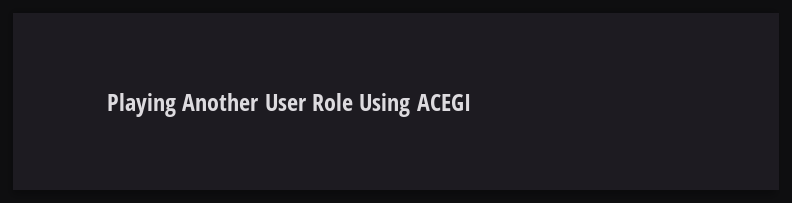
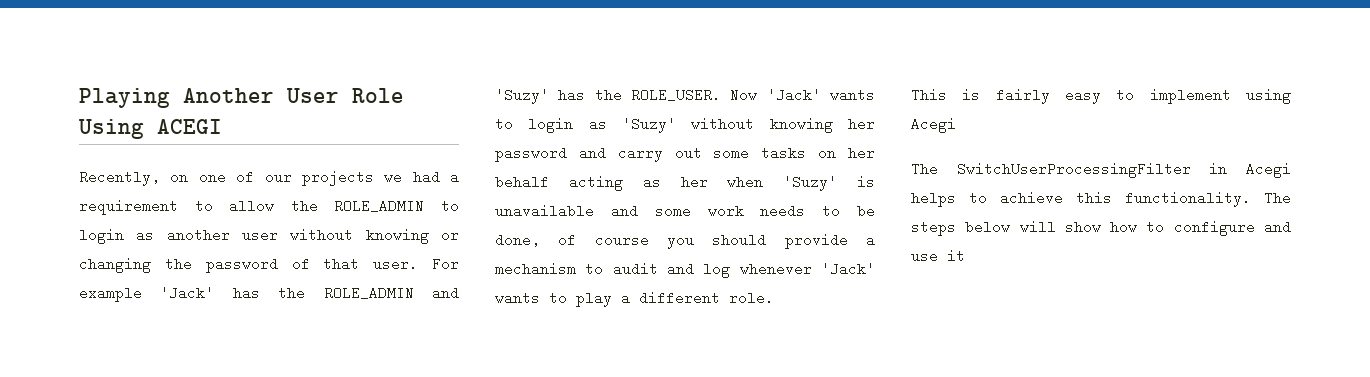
(471, 102) none -> [79,170,459,186] [79,199,459,215] [79,228,459,244] [79,257,459,273] [79,286,459,302] [495,88,875,104] [495,117,875,133] [495,146,875,162] [495,175,875,191] [495,204,875,218] [495,233,875,249] [495,262,875,278] [495,291,774,307] [911,88,1291,104] [911,117,956,133] [911,162,1291,178] [911,191,1291,207] [911,220,1291,236] [911,249,965,263] // Recently, on one of our projects we had a requirement to allow the ROLE_ADMIN to login as another user without knowing or changing the password of that user. For example 'Jack' has the ROLE_ADMIN and 'Suzy' has the ROLE_USER. Now 'Jack' wants to login as 'Suzy' without knowing her password and carry out some tasks on her behalf acting as her when 'Suzy' is unavailable and some work needs to be done, of course you should provide a mechanism to audit and log whenever 'Jack' wants to play a different role. // This is fairly easy to implement using Acegi // The SwitchUserProcessingFilter in Acegi helps to achieve this functionality. The steps below will show how to configure and use it

